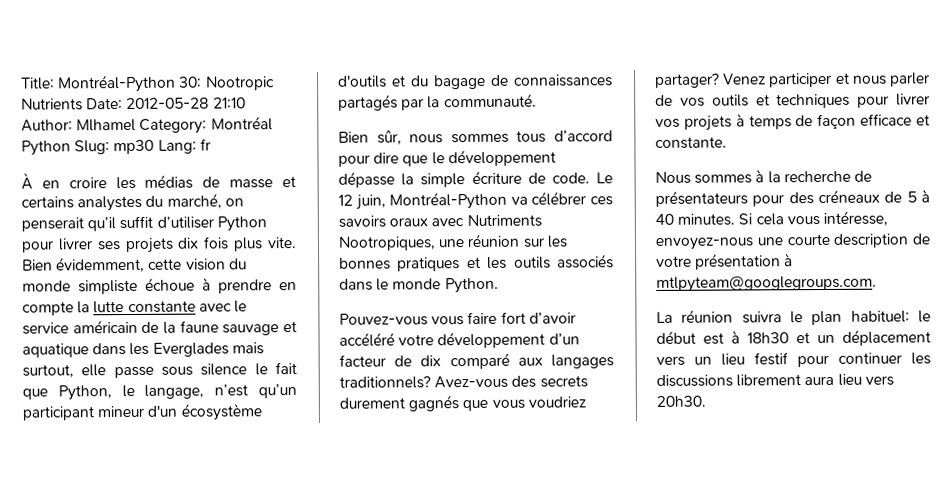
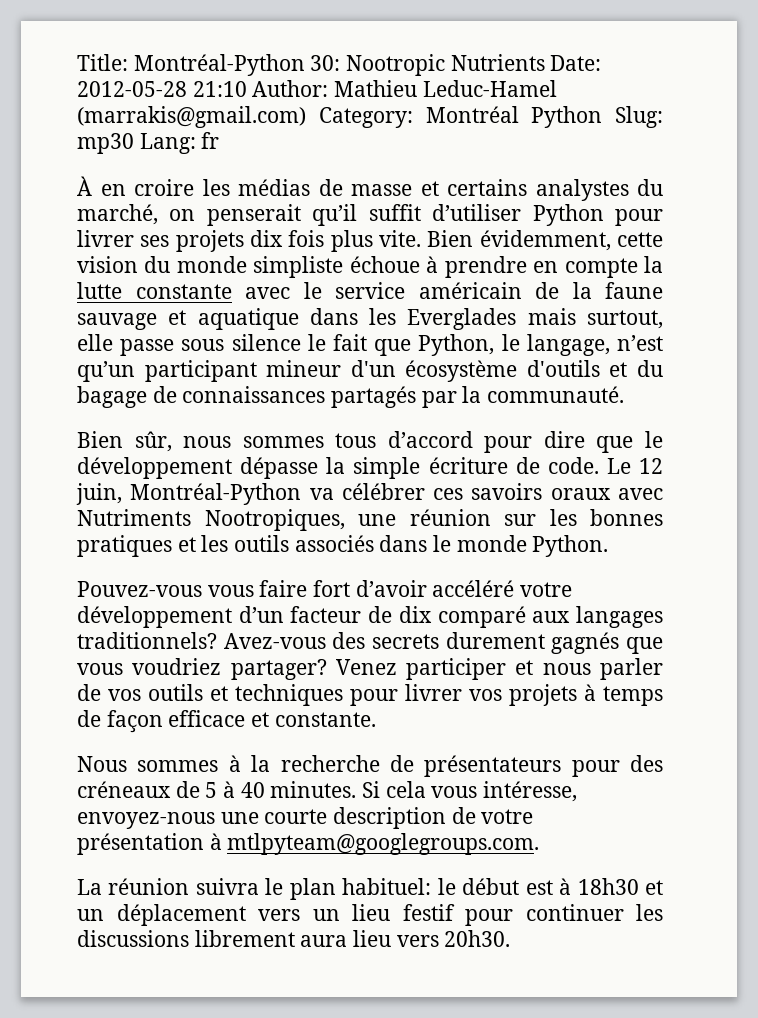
[76,118,137,132] Mlhamel -> [334,80,557,97] [77,106,306,128] Mathieu Leduc-Hamel (marrakis@gmail.com)

